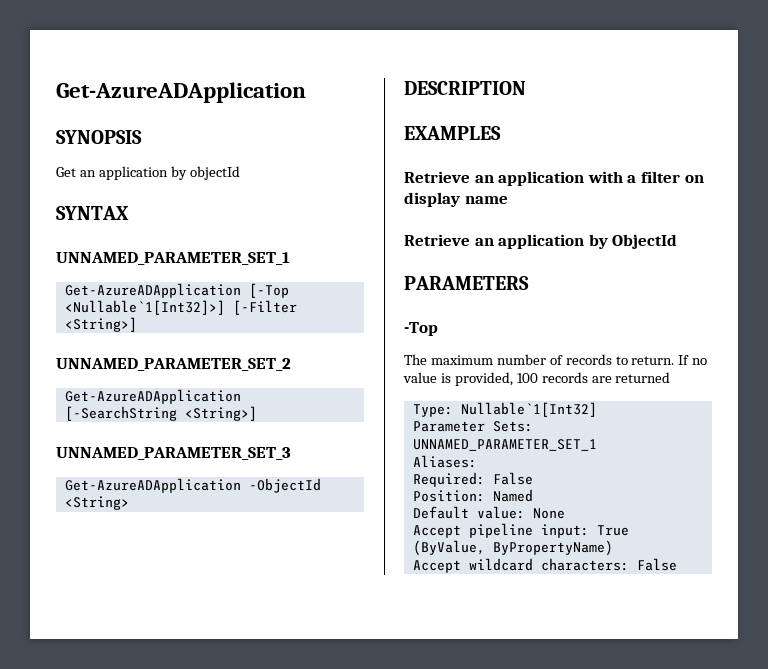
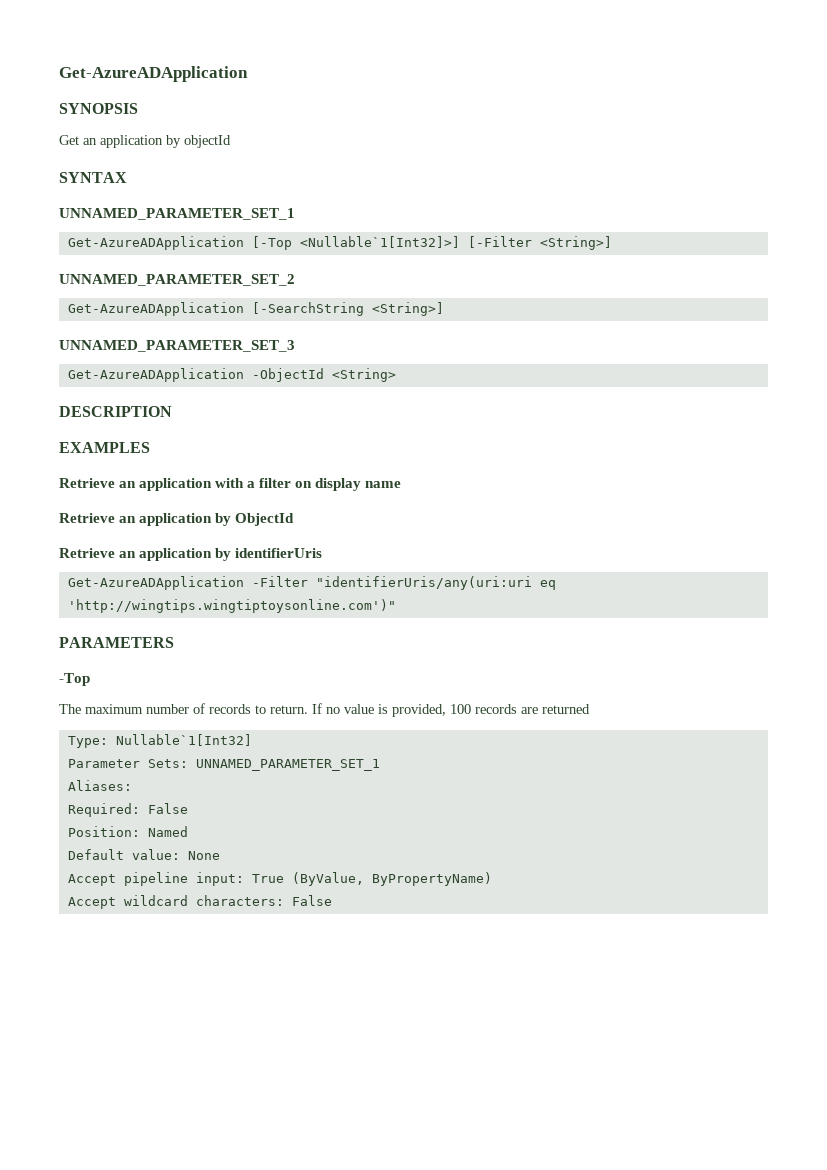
(678, 241) none -> [59,548,323,561] [67,576,556,590] [67,599,396,613] // Retrieve an application by identifierUris // Get-AzureADApplication -Filter "identifierUris/any(uri:uri eq 'http://wingtips.wingtiptoysonline.com')"

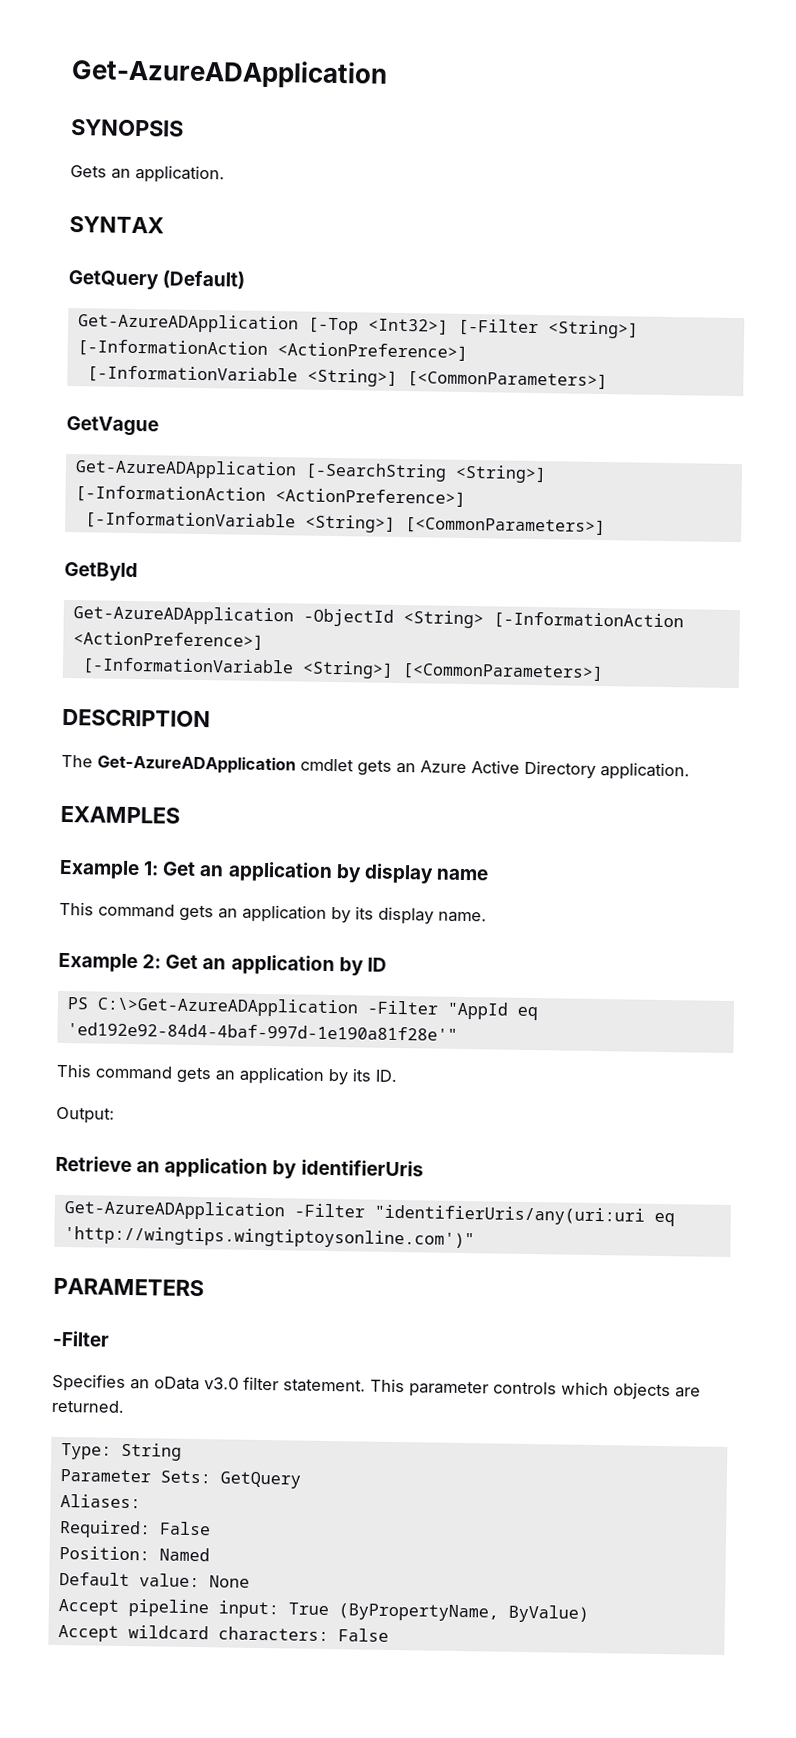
[59,135,231,148] [59,172,127,183] [59,208,295,220] [67,236,612,250] [59,274,295,286] [67,302,444,316] [59,340,295,352] [67,368,396,382] [59,406,172,417] [59,442,150,453] [59,478,402,491] [59,513,295,526] Get an application by objectId // SYNTAX // UNNAMED_PARAMETER_SET_1 // Get-AzureADApplication [-Top <Nullable`1[Int32]>] [-Filter <String>] // UNNAMED_PARAMETER_SET_2 // Get-AzureADApplication [-SearchString <String>] // UNNAMED_PARAMETER_SET_3 // Get-AzureADApplication -ObjectId <String> // DESCRIPTION // EXAMPLES // Retrieve an application with a filter on display name // Retrieve an application by ObjectId -> [70,164,225,184] [69,215,164,234] [68,269,246,290] [77,313,639,339] [76,339,468,361] [86,365,608,390] [66,415,159,437] [74,459,547,484] [74,485,466,507] [84,511,606,536] [64,561,138,582] [72,605,684,631] [72,631,264,650] [81,657,604,682] [62,708,211,728] [61,754,690,781] [60,805,180,824] [59,859,489,884] [59,901,487,925] [58,952,387,976] [66,996,538,1021] [66,1022,458,1041] [56,1063,397,1086] [56,1106,115,1124] Gets an application. // SYNTAX // GetQuery (Default) // Get-AzureADApplication [-Top <Int32>] [-Filter <String>] [-InformationAction <ActionPreference>] // [-InformationVariable <String>] [<CommonParameters>] // GetVague // Get-AzureADApplication [-SearchString <String>] [-InformationAction <ActionPreference>] // [-InformationVariable <String>] [<CommonParameters>] // GetById // Get-AzureADApplication -ObjectId <String> [-InformationAction <ActionPreference>] // [-InformationVariable <String>] [<CommonParameters>] // DESCRIPTION // The Get-AzureADApplication cmdlet gets an Azure Active Directory application. // EXAMPLES // Example 1: Get an application by display name // This command gets an application by its display name. // Example 2: Get an application by ID // PS C:\>Get-AzureADApplication -Filter "AppId eq 'ed192e92-84d4-4baf-997d-1e190a81f28e'" // This command gets an application by its ID. // Output:
[59,673,90,686] [59,703,590,717] -Top // The maximum number of records to return. If no value is provided, 100 records are returned -> [52,1330,110,1347] [52,1373,701,1401] [51,1399,124,1413] -Filter // Specifies an oData v3.0 filter statement. This parameter controls which objects are returned.
[115,734,252,746] Nullable`1[Int32] -> [120,1442,182,1461] String
[195,759,380,771] UNNAMED_PARAMETER_SET_1 -> [219,1471,301,1489] GetQuery
[291,872,492,886] (ByValue, ByPropertyName) -> [337,1603,589,1623] (ByPropertyName, ByValue)

